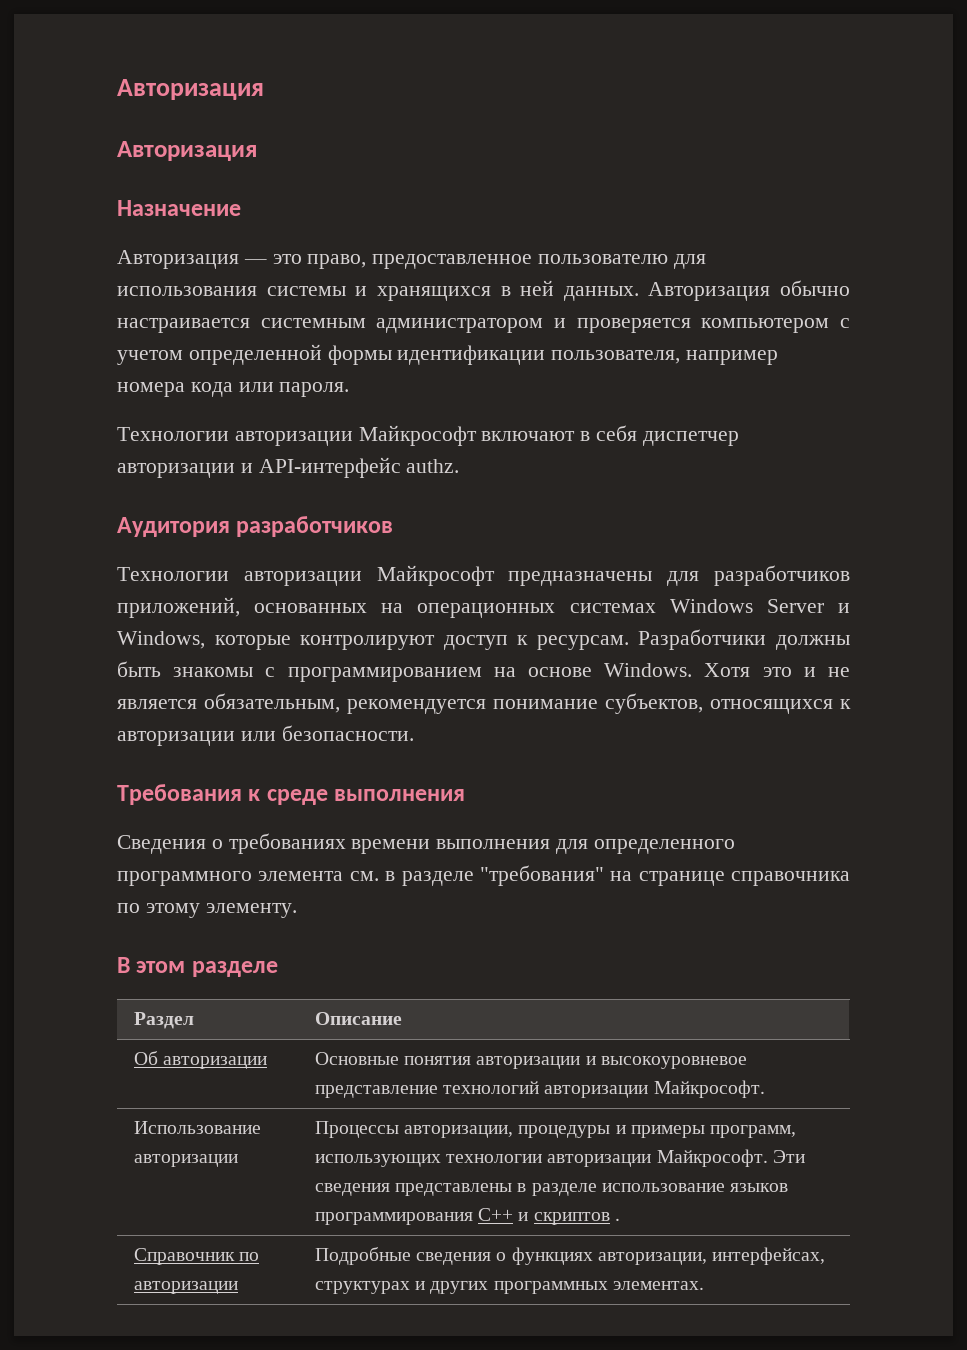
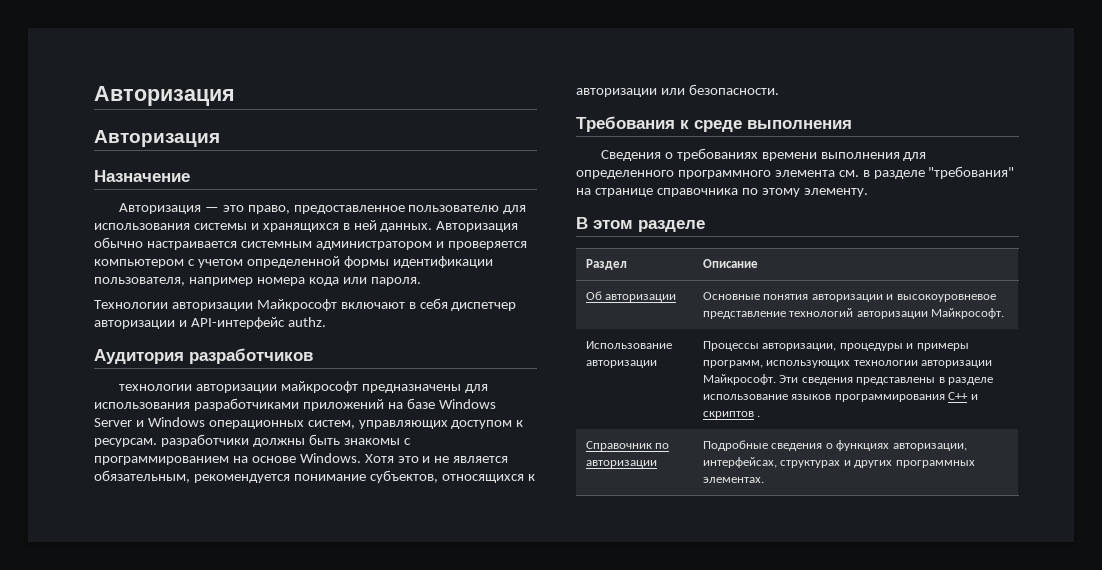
[117,565,850,586] [117,597,850,618] [117,631,508,650] Технологии авторизации Майкрософт предназначены для разработчиков приложений, основанных на операционных системах Windows Server и Windows, которые контролируют доступ -> [118,381,488,393] [94,398,496,411] [94,417,513,429] технологии авторизации майкрософт предназначены для использования разработчиками приложений на базе Windows Server и Windows операционных систем, управляющих доступом
[638,629,767,650] Разработчики -> [160,434,249,447] разработчики

